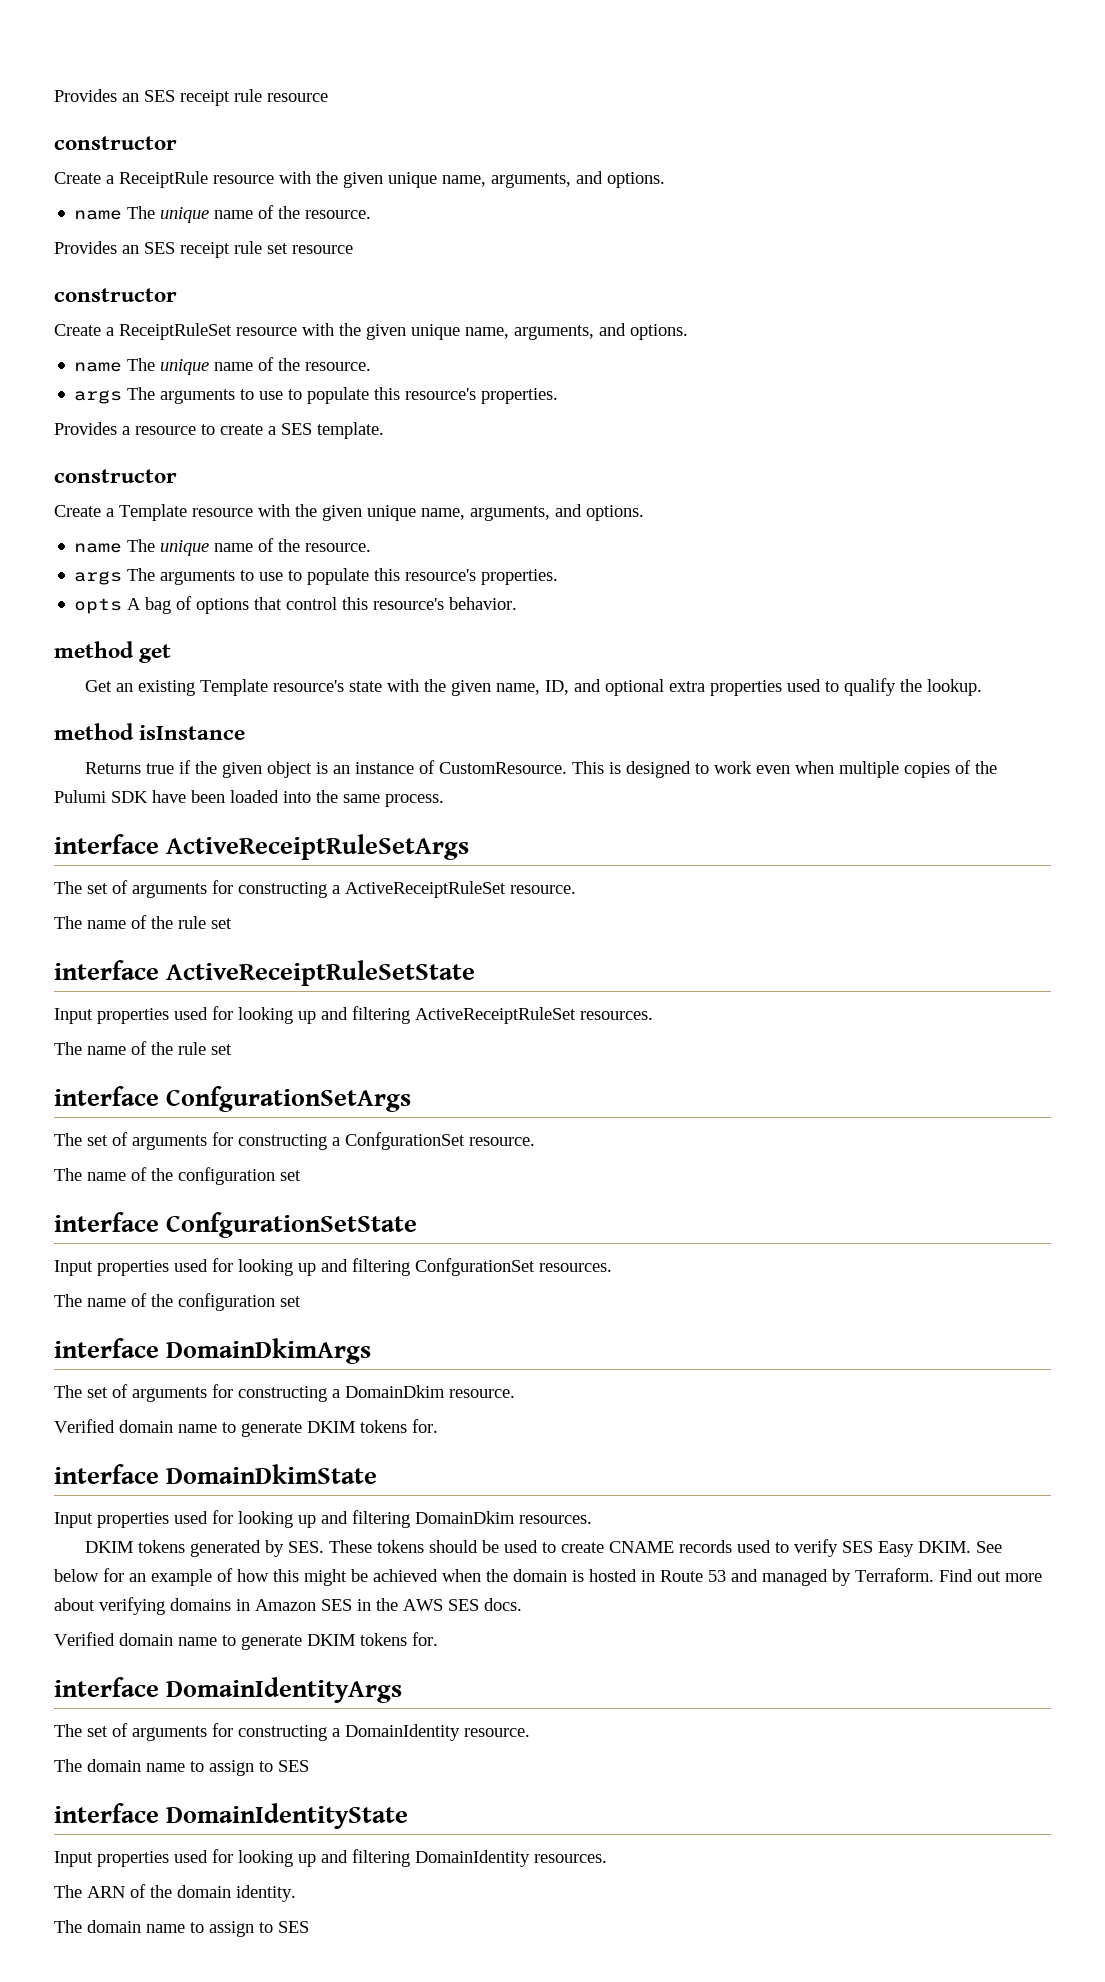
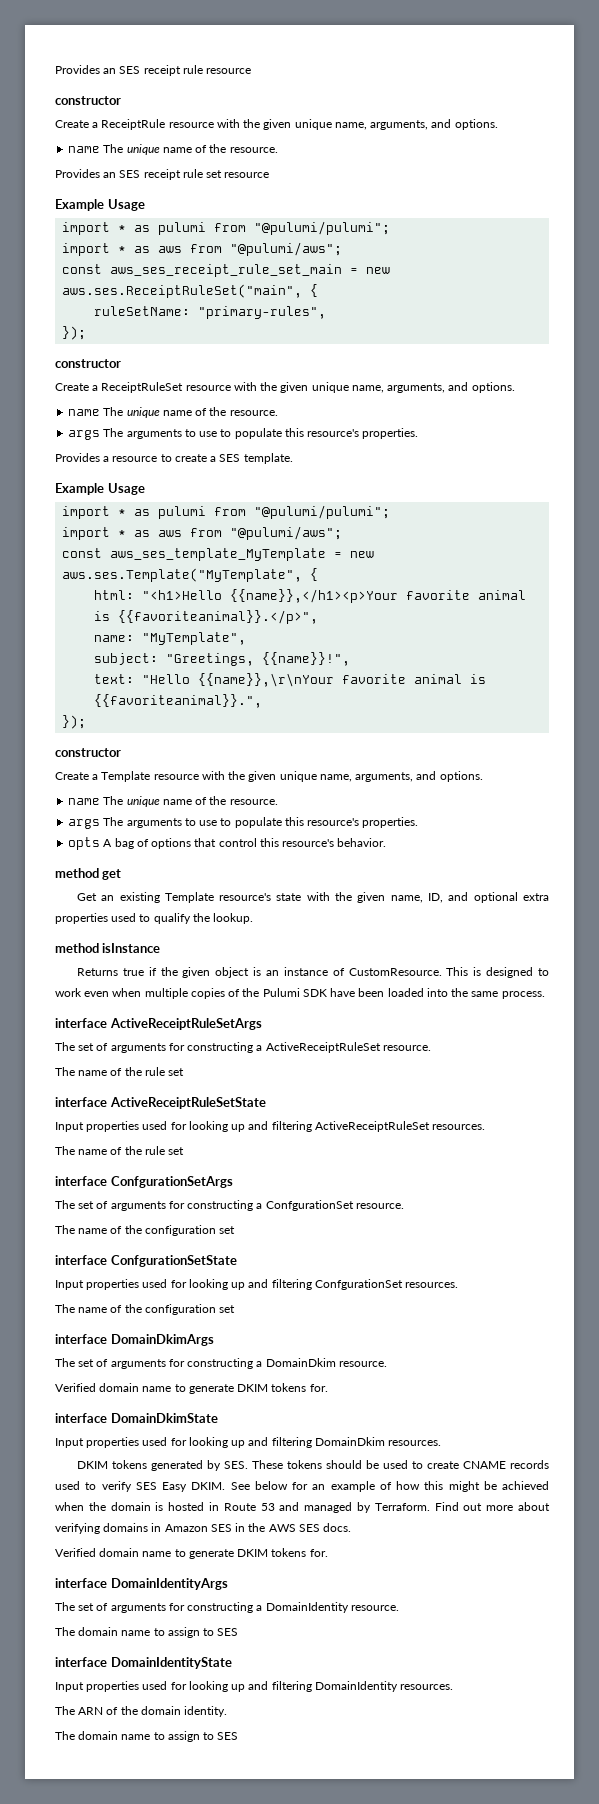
(353, 249) none -> [55,199,145,211] [62,221,391,235] [62,242,343,256] [62,264,391,277] [62,284,319,298] [94,306,327,319] [62,326,87,340] // Example Usage // import * as pulumi from "@pulumi/pulumi"; // import * as aws from "@pulumi/aws"; // const aws_ses_receipt_rule_set_main = new aws.ses.ReceiptRuleSet("main", { // ruleSetName: "primary-rules", // });
(384, 430) none -> [55,483,145,495] [62,505,391,519] [62,526,343,540] [62,548,375,561] [62,568,319,582] [94,589,527,603] [94,610,319,624] [94,632,247,645] [94,652,351,666] [94,673,487,687] [94,694,263,708] [62,715,87,729] // Example Usage // import * as pulumi from "@pulumi/pulumi"; // import * as aws from "@pulumi/aws"; // const aws_ses_template_MyTemplate = new aws.ses.Template("MyTemplate", { // html: "<h1>Hello {{name}},</h1><p>Your favorite animal is {{favoriteanimal}}.</p>", // name: "MyTemplate", // subject: "Greetings, {{name}}!", // text: "Hello {{name}},\r\nYour favorite animal is {{favoriteanimal}}.", // });

